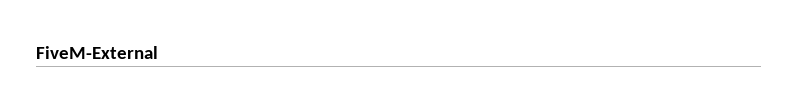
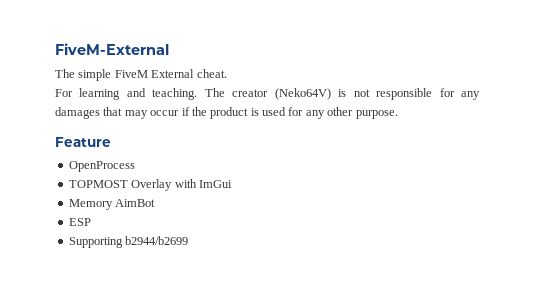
(158, 52) none -> [55,69,227,81] [55,88,480,100] [55,107,398,119] [55,137,111,147] [68,161,135,172] [68,179,232,191] [68,199,156,210] [68,218,91,226] [68,236,189,248] // The simple FiveM External cheat. // For learning and teaching. The creator (Neko64V) is not responsible for any damages that may occur if the product is used for any other purpose. // Feature // OpenProcess // TOPMOST Overlay with ImGui // Memory AimBot // ESP // Supporting b2944/b2699

